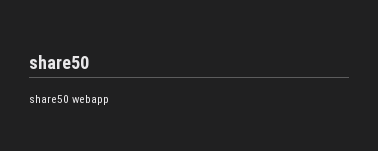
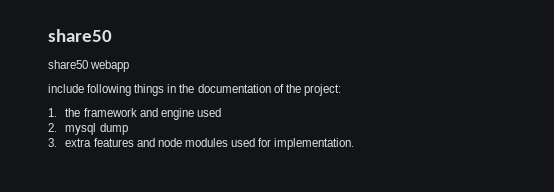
(110, 100) none -> [48,84,341,96] [48,108,221,120] [48,123,128,135] [48,138,355,150] // include following things in the documentation of the project: // 1. the framework and engine used // 2. mysql dump // 3. extra features and node modules used for implementation.

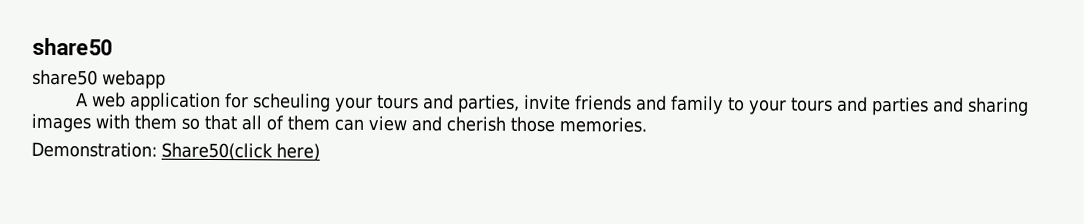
[48,84,341,96] [48,108,221,120] [48,123,128,135] [48,138,355,150] include following things in the documentation of the project: // 1. the framework and engine used // 2. mysql dump // 3. extra features and node modules used for implementation. -> [75,92,1029,116] [31,113,647,133] [31,141,320,161] A web application for scheuling your tours and parties, invite friends and family to your tours and parties and sharing images with them so that all of them can view and cherish those memories. // Demonstration: Share50(click here)

